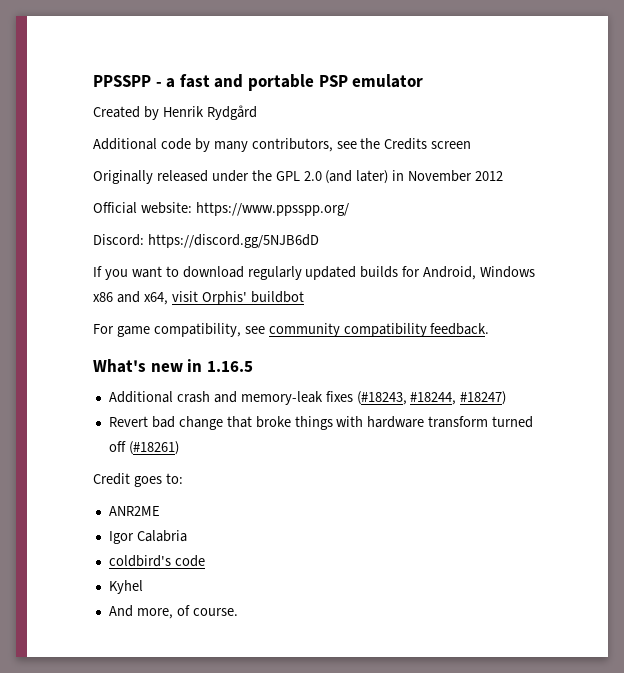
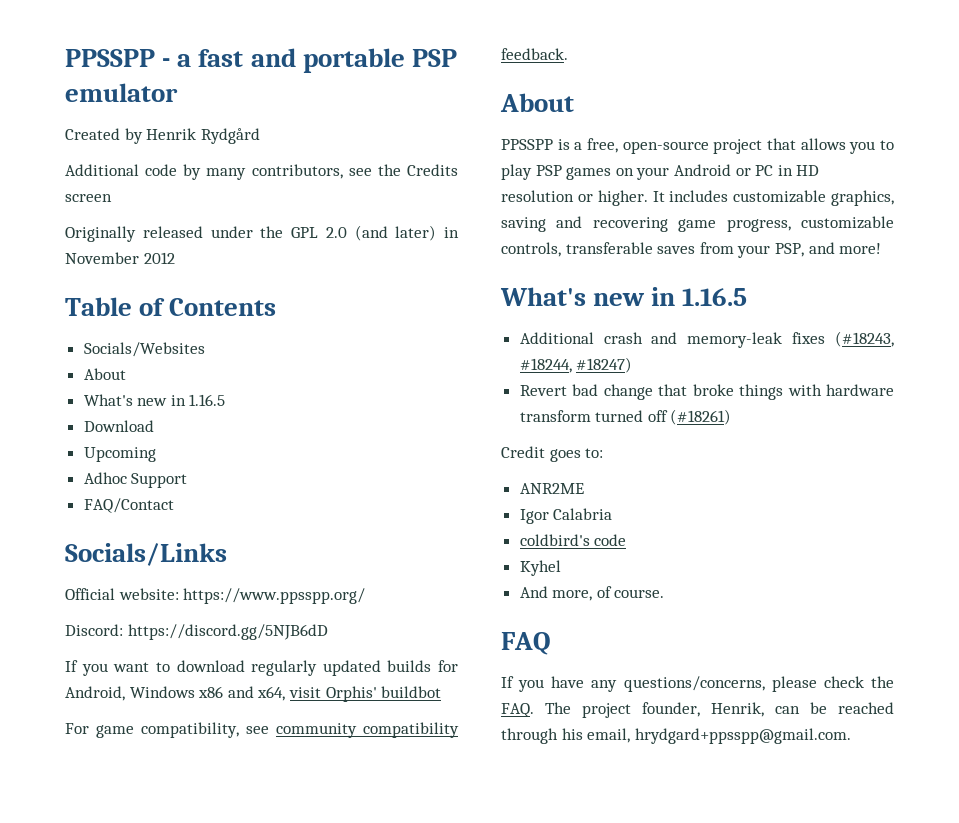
(504, 176) none -> [65,297,277,316] [83,342,205,357] [83,368,126,380] [83,394,226,406] [83,420,154,432] [83,447,156,462] [83,472,188,488] [83,498,174,513] [65,543,227,566] // Table of Contents // Socials/Websites // About // What's new in 1.16.5 // Download // Upcoming // Adhoc Support // FAQ/Contact // Socials/Links
(490, 329) none -> [500,93,574,112] [501,138,895,154] [501,164,820,180] [501,190,894,206] [501,216,894,232] [501,242,882,258] // About // PPSSPP is a free, open-source project that allows you to play PSP games on your Android or PC in HD resolution or higher. It includes customizable graphics, saving and recovering game progress, customizable controls, transferable saves from your PSP, and more!
(238, 612) none -> [501,632,550,655] [501,676,894,692] [501,702,894,718] [501,728,851,744] // FAQ // If you have any questions/concerns, please check the FAQ. The project founder, Henrik, can be reached through his email, hrydgard+ppsspp@gmail.com.

